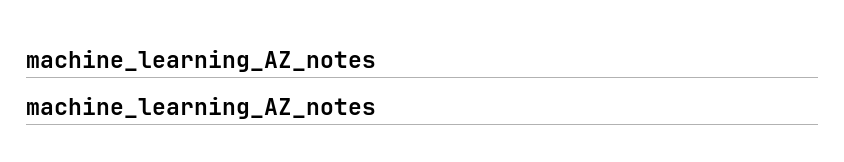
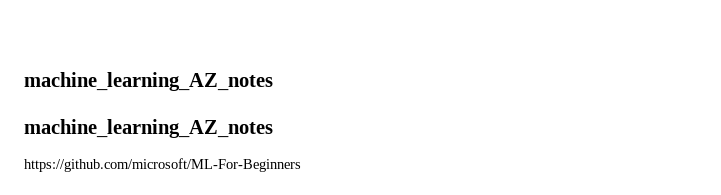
(376, 108) none -> [24,158,301,172] // https://github.com/microsoft/ML-For-Beginners

